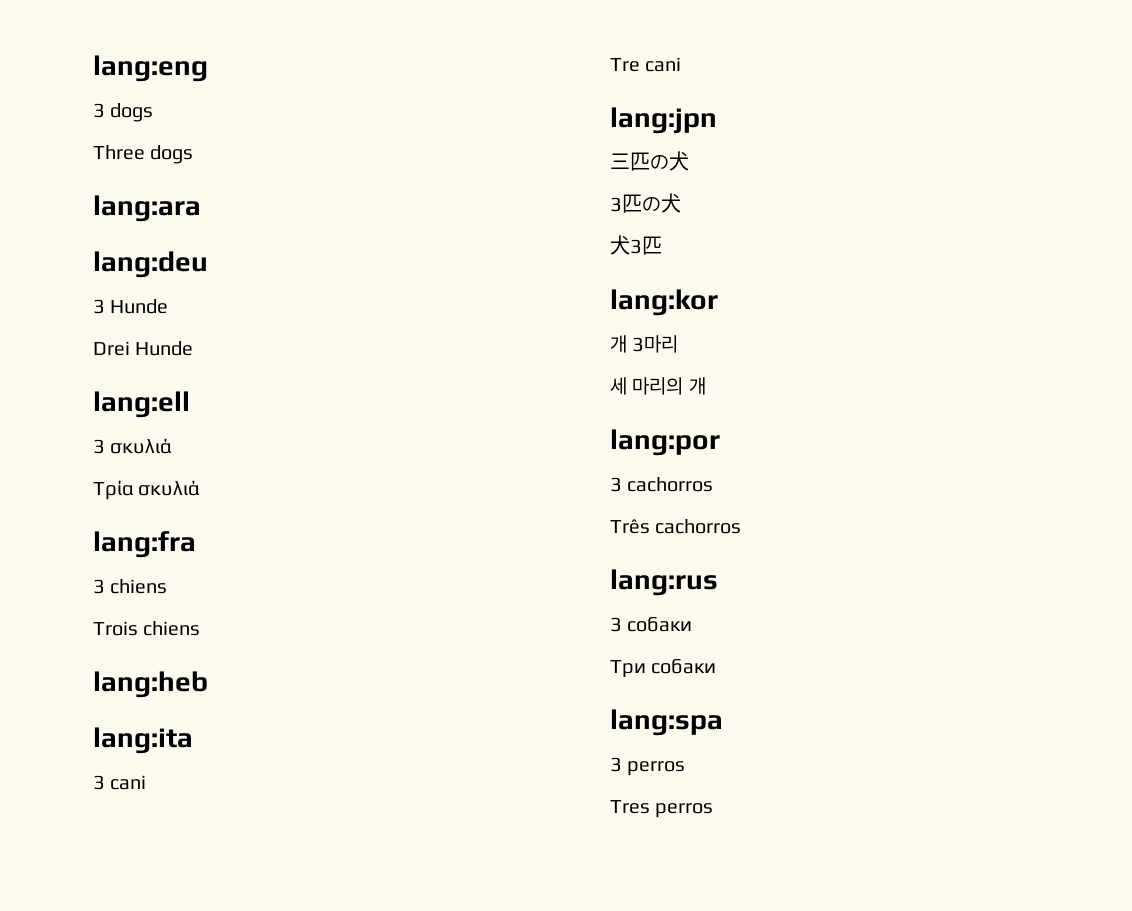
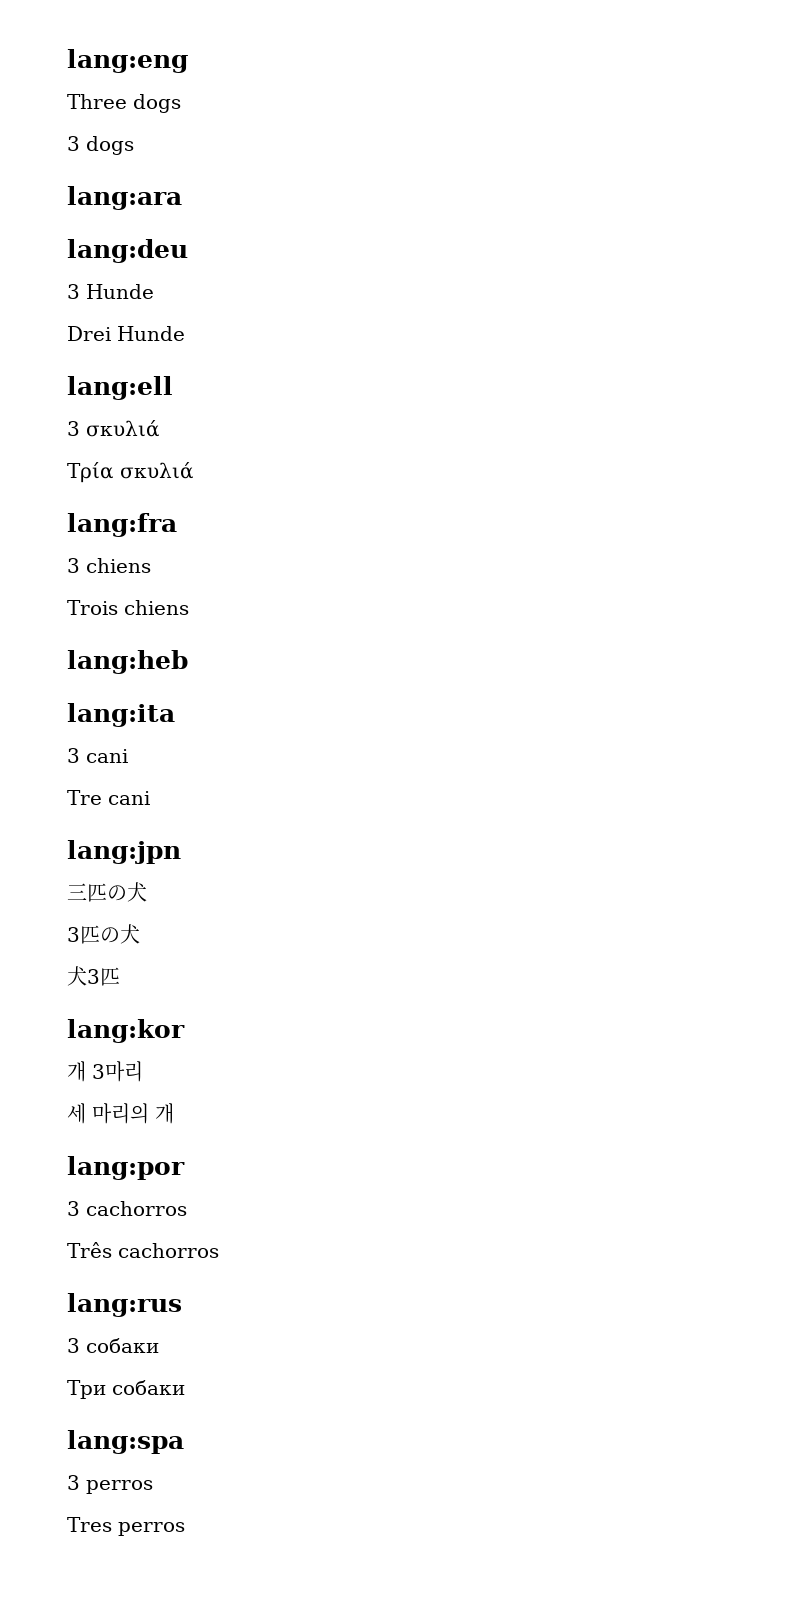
[93,103,154,122] [93,145,145,160] 3 dogs // Three -> [67,94,181,113] [67,136,80,151] Three dogs // 3

